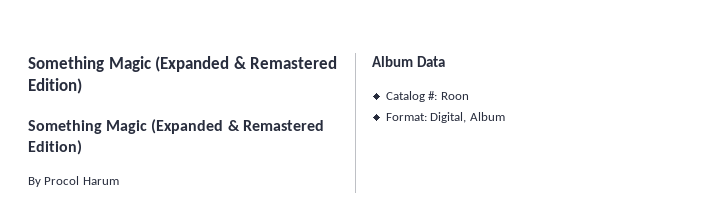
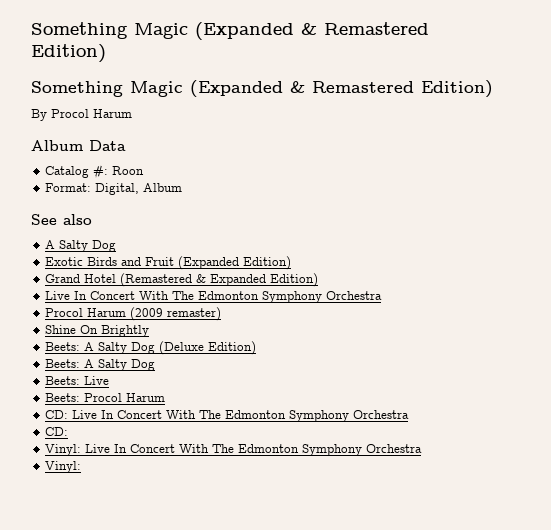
(505, 116) none -> [31,214,92,225] [45,240,117,252] [45,256,292,270] [45,273,319,287] [45,291,383,303] [45,307,222,321] [45,325,150,337] [45,341,257,355] [45,359,156,371] [45,376,110,385] [45,393,166,402] [45,410,410,422] [45,427,69,436] [45,444,423,456] [45,461,82,473] // See also // A Salty Dog // Exotic Birds and Fruit (Expanded Edition) // Grand Hotel (Remastered & Expanded Edition) // Live In Concert With The Edmonton Symphony Orchestra // Procol Harum (2009 remaster) // Shine On Brightly // Beets: A Salty Dog (Deluxe Edition) // Beets: A Salty Dog // Beets: Live // Beets: Procol Harum // CD: Live In Concert With The Edmonton Symphony Orchestra // CD: // Vinyl: Live In Concert With The Edmonton Symphony Orchestra // Vinyl:

